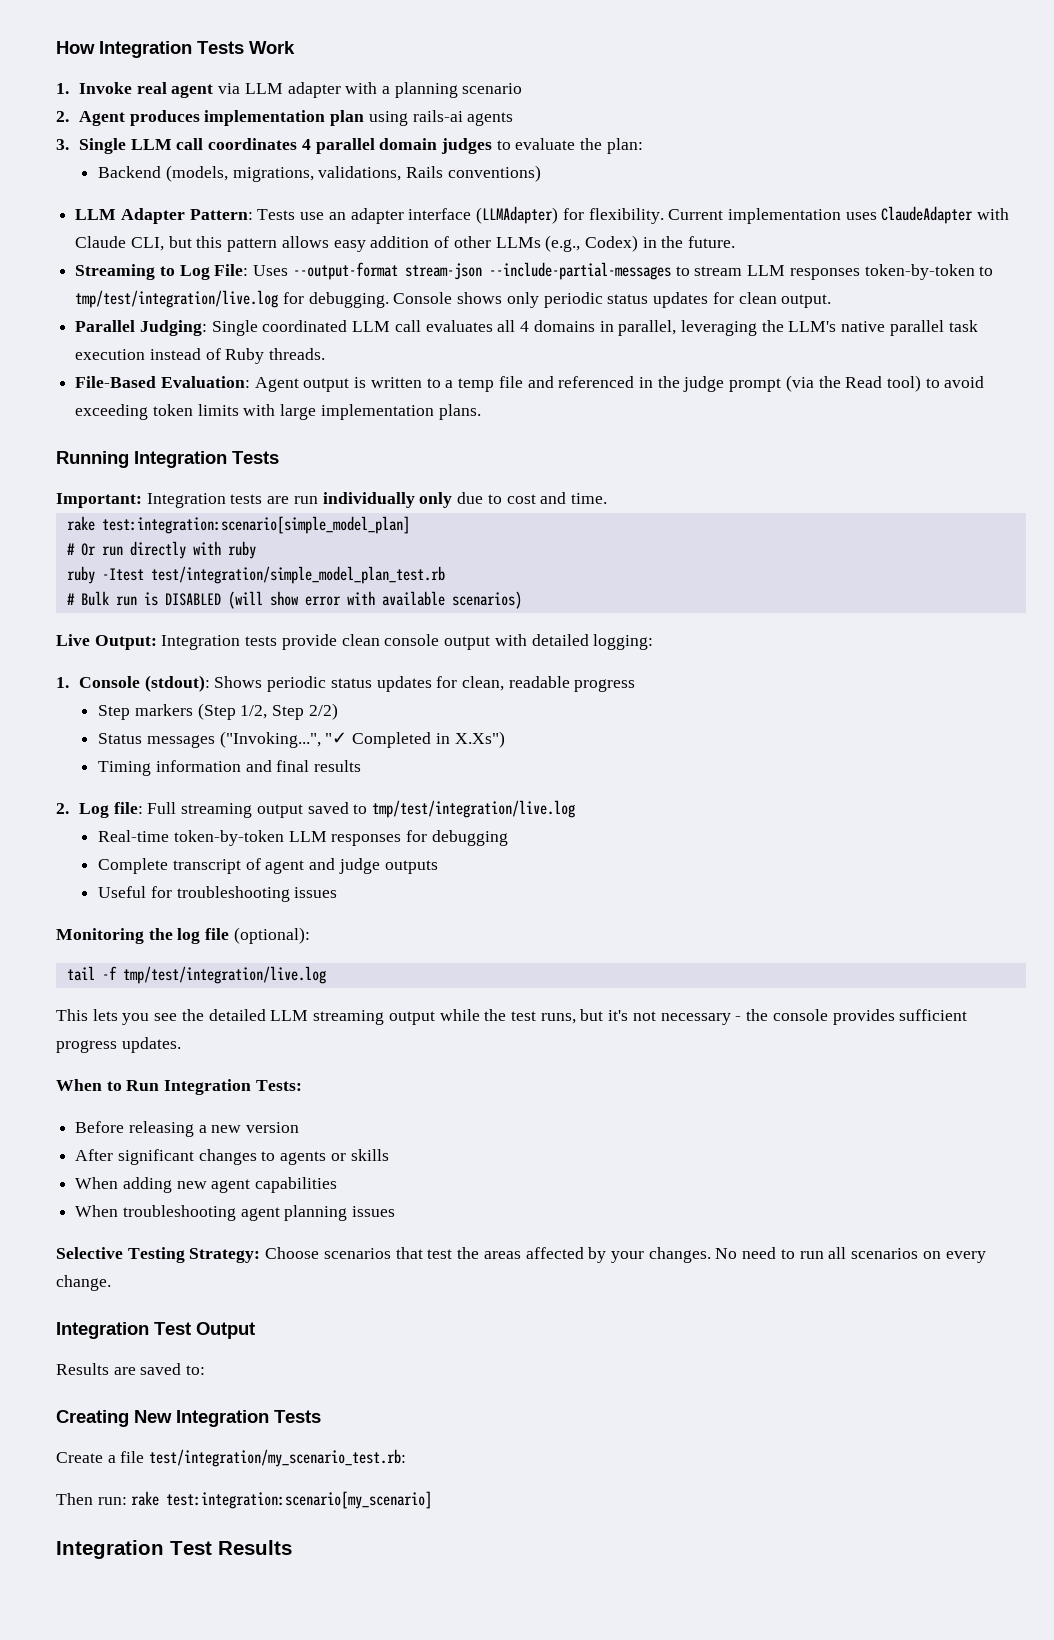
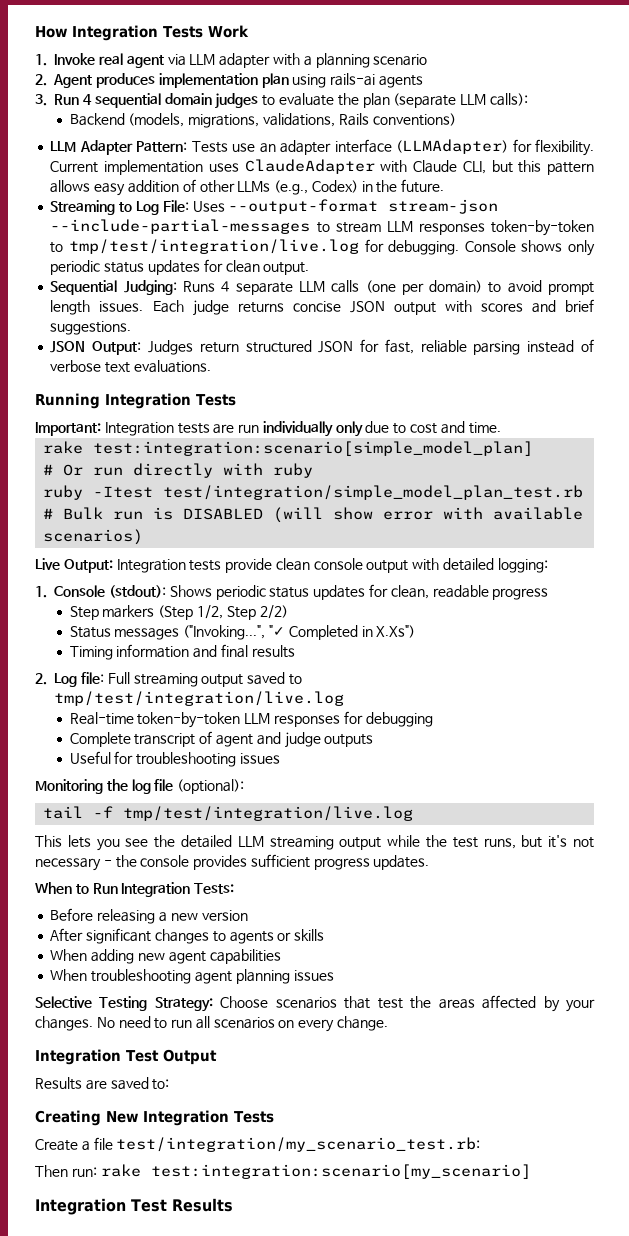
[78,138,375,154] Single LLM call coordinates 4 parallel -> [54,93,161,108] Run 4 sequential
[606,138,643,154] plan: -> [362,93,528,108] plan (separate LLM calls):
[75,320,978,336] [75,348,326,364] [75,375,985,392] [75,404,481,420] Parallel Judging: Single coordinated LLM call evaluates all 4 domains in parallel, leveraging the LLM's native parallel task execution instead of Ruby threads. // File-Based Evaluation: Agent output is written to a temp file and referenced in the judge prompt (via the Read tool) to avoid exceeding token limits with large implementation plans. -> [50,280,595,295] [50,299,594,316] [50,321,132,335] [50,339,594,355] [50,360,211,373] Sequential Judging: Runs 4 separate LLM calls (one per domain) to avoid prompt length issues. Each judge returns concise JSON output with scores and brief suggestions. // JSON Output: Judges return structured JSON for fast, reliable parsing instead of verbose text evaluations.

